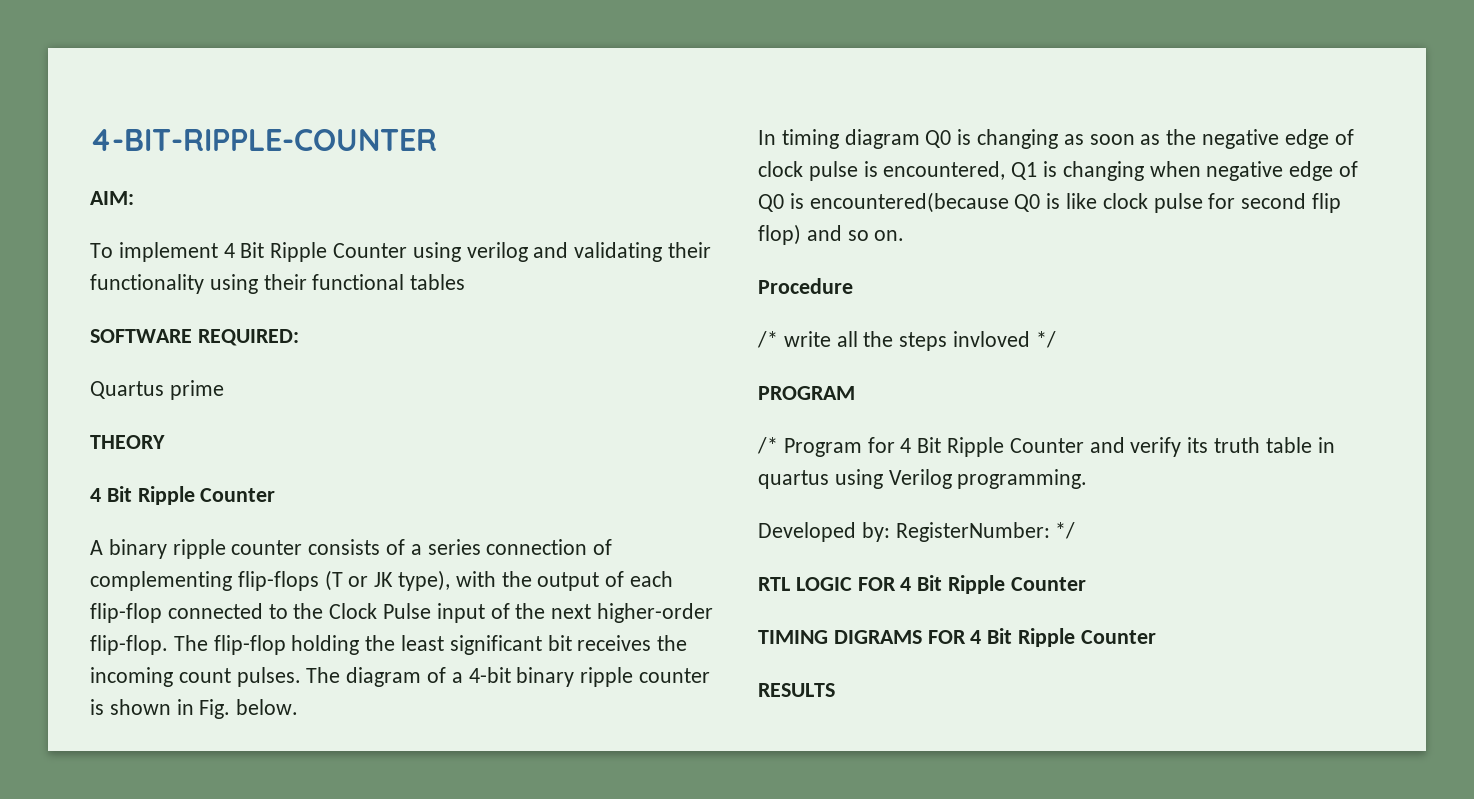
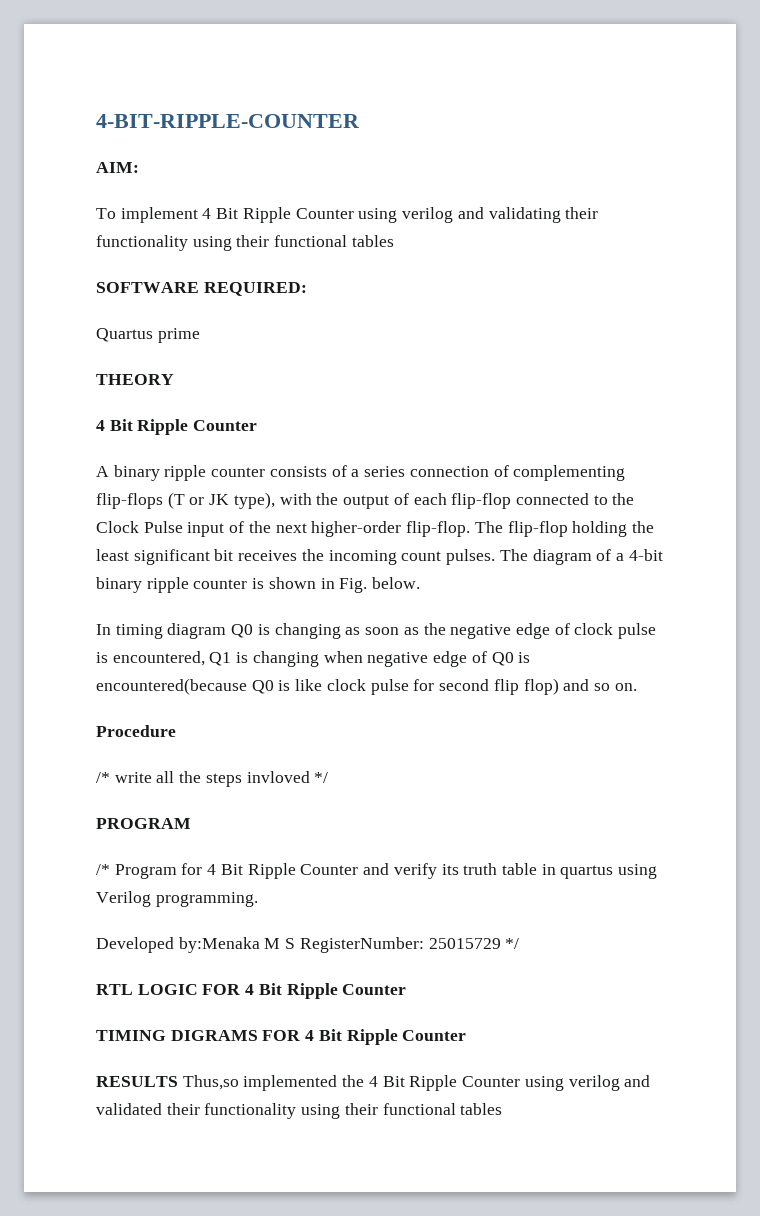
[861,522,1050,542] by: RegisterNumber: -> [178,937,501,953] by:Menaka M S RegisterNumber: 25015729
(835, 690) none -> [182,1075,651,1091] [96,1103,503,1119] Thus,so implemented the 4 Bit Ripple Counter using verilog and validated their functionality using their functional tables

